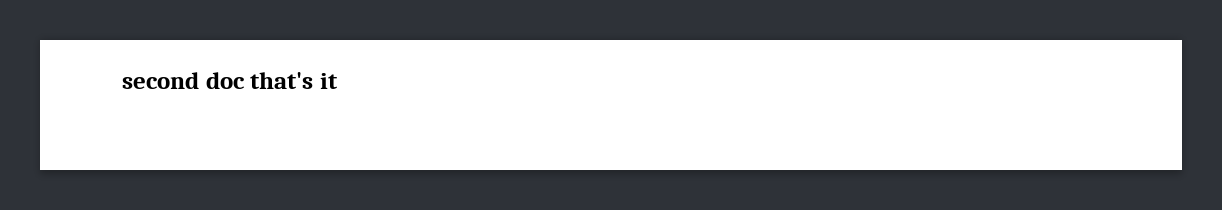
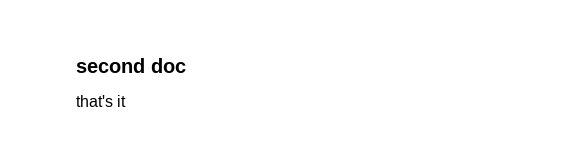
(245, 80) none -> (186, 65) //

